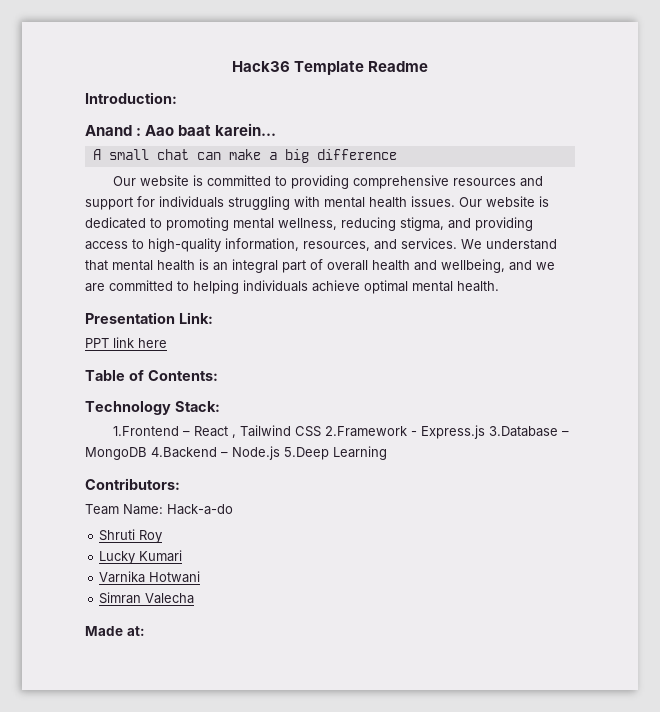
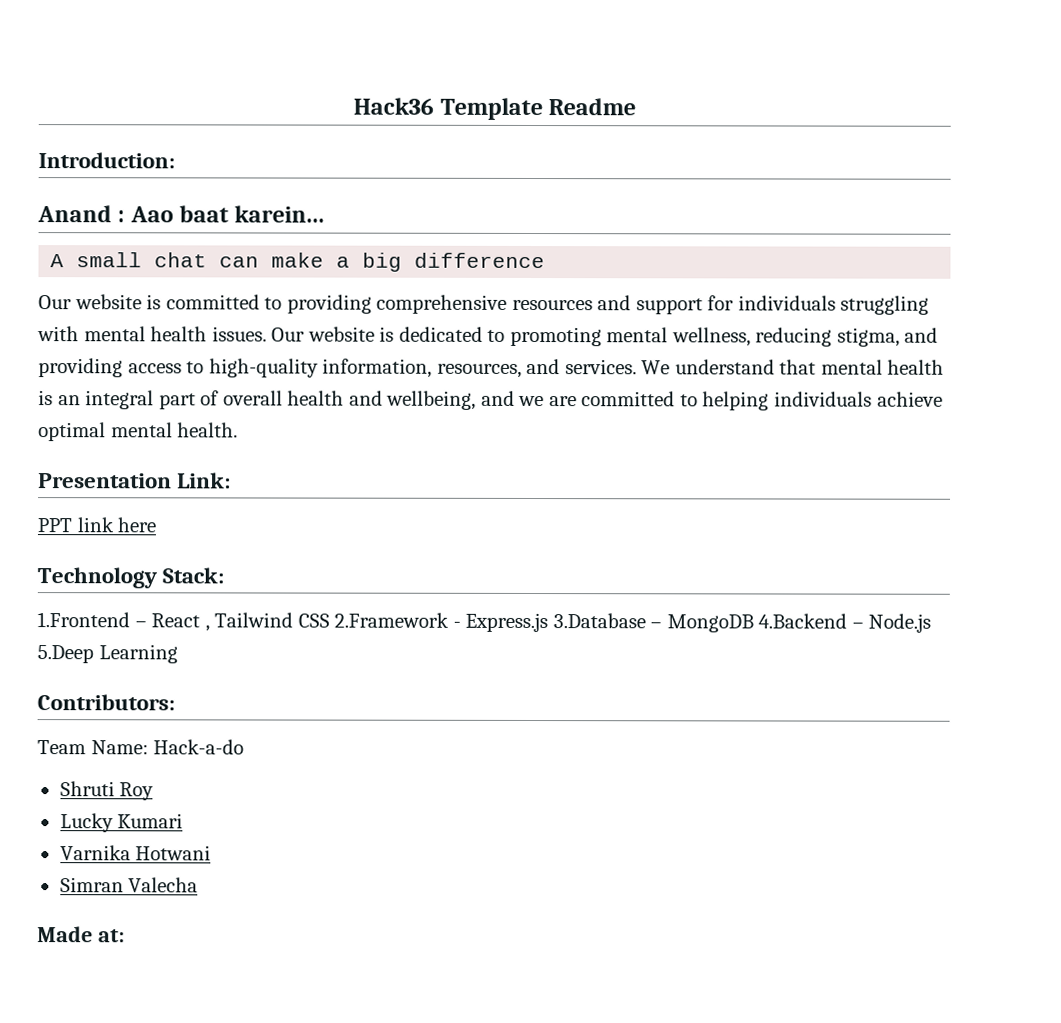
[85,370,218,381] // Table of Contents: -> (157, 525) none

